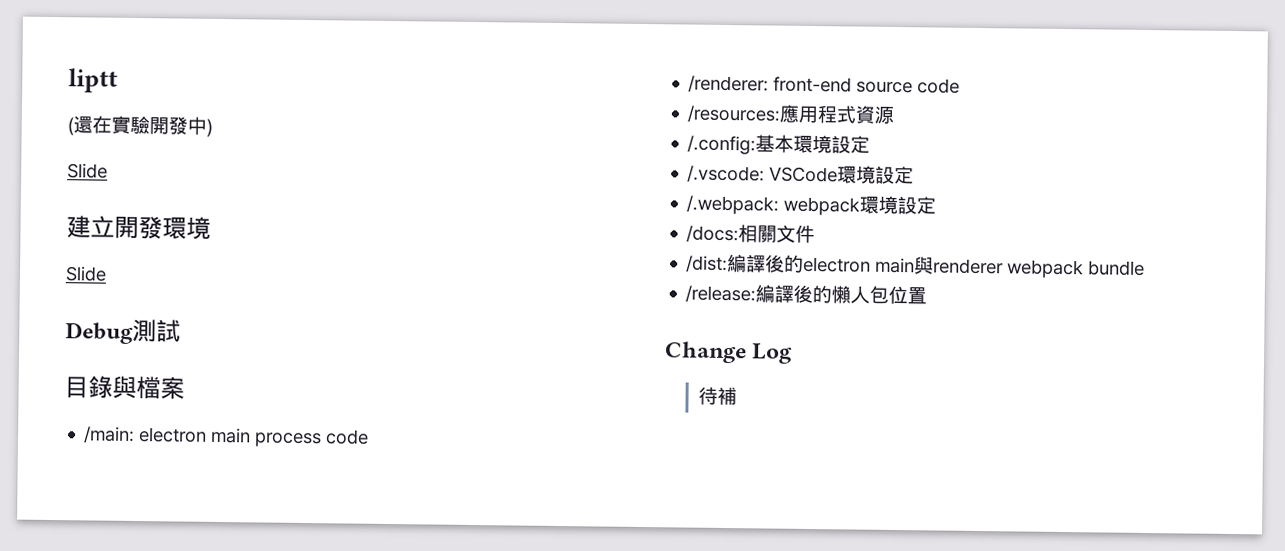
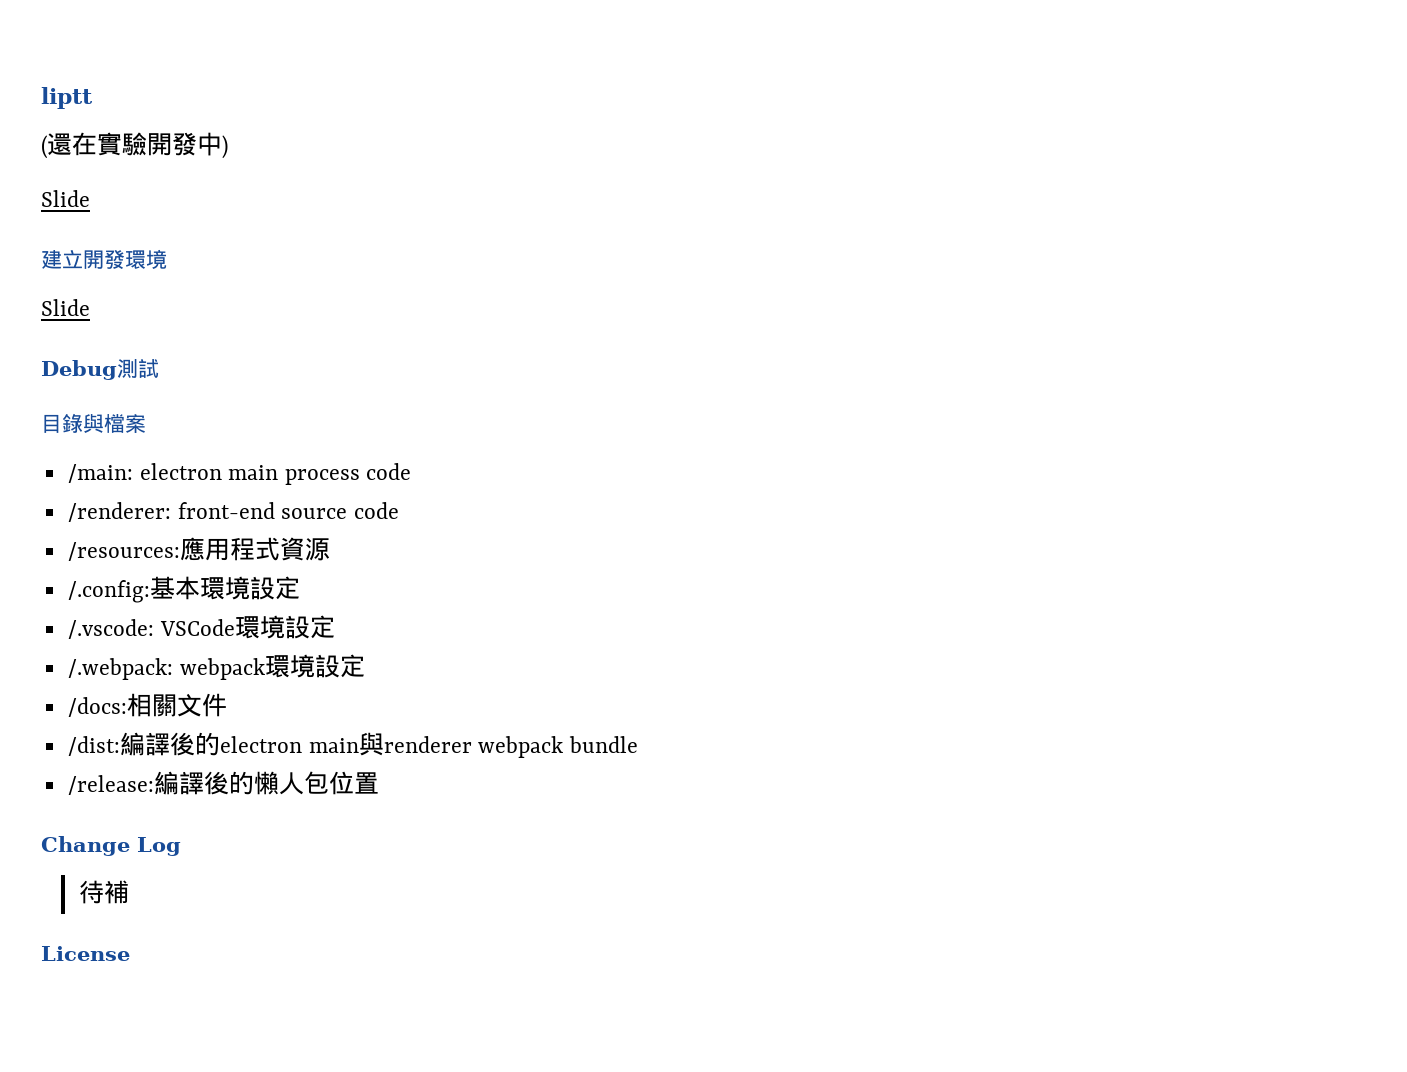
(738, 396) none -> [41,946,130,961] // License

